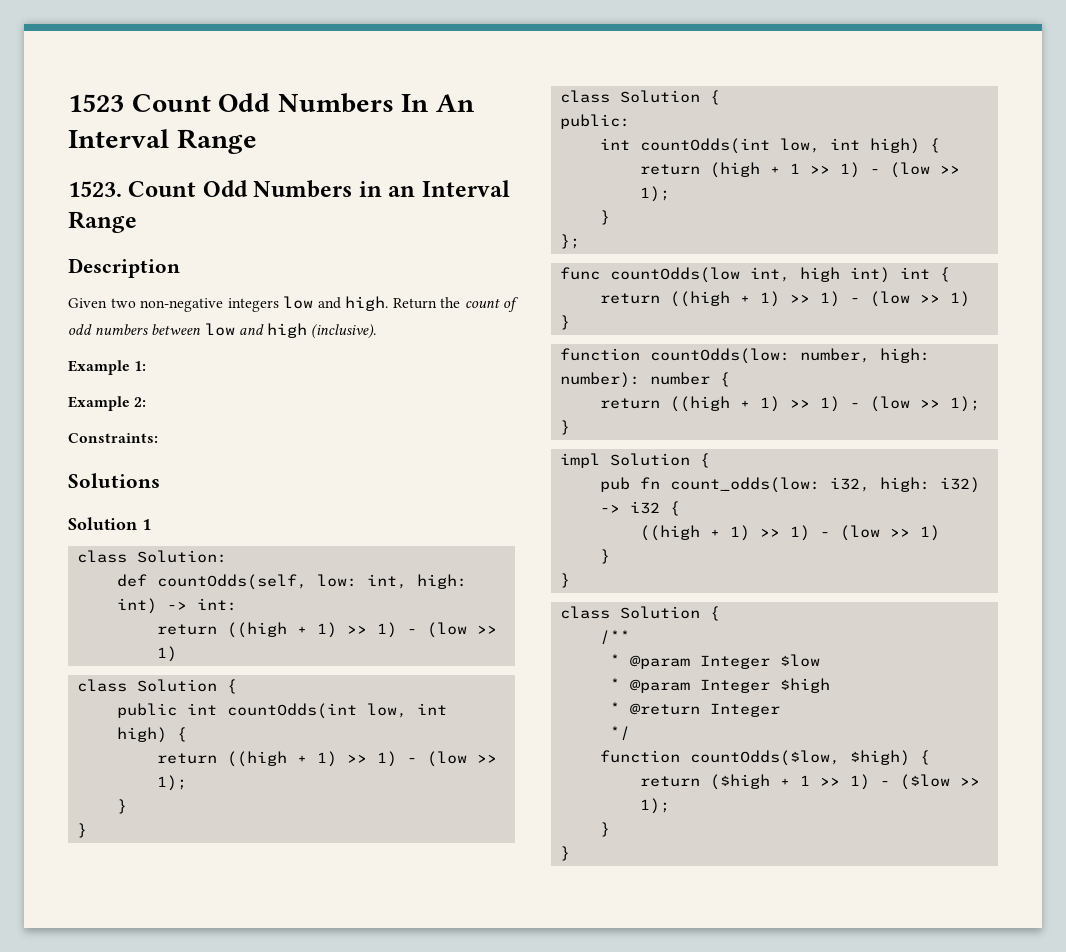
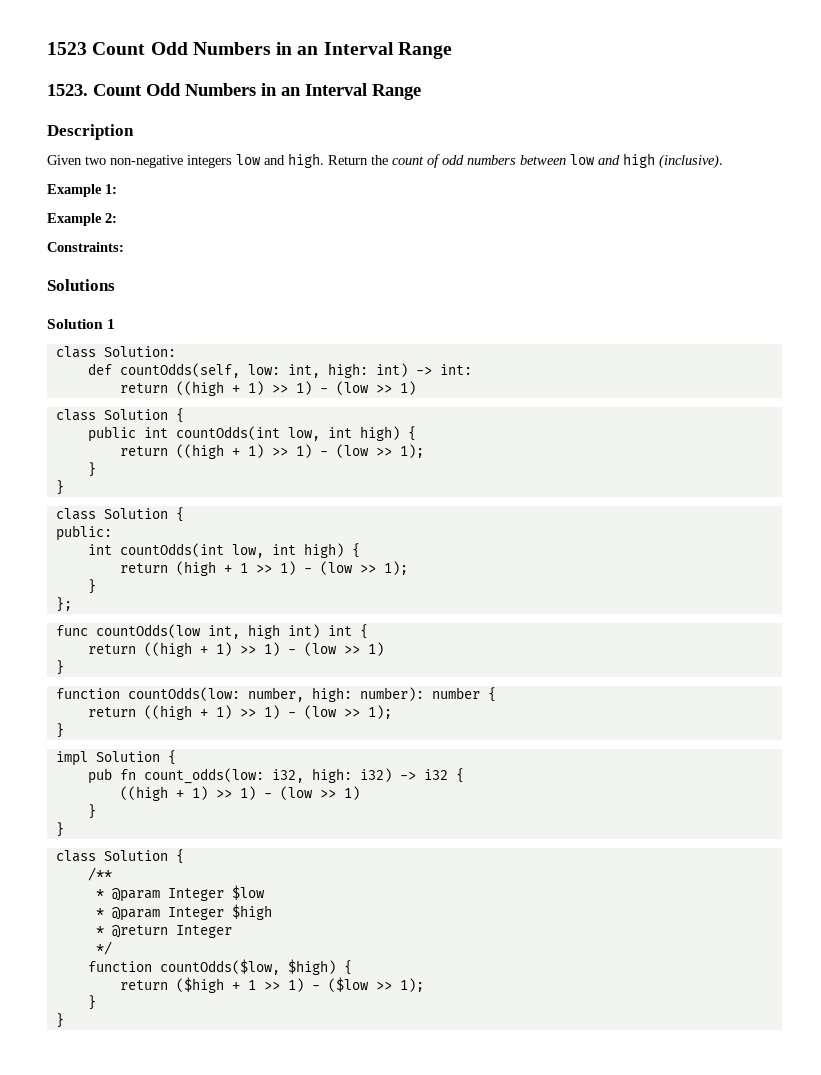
[401,94,475,112] In An -> [276,42,319,55] in an

